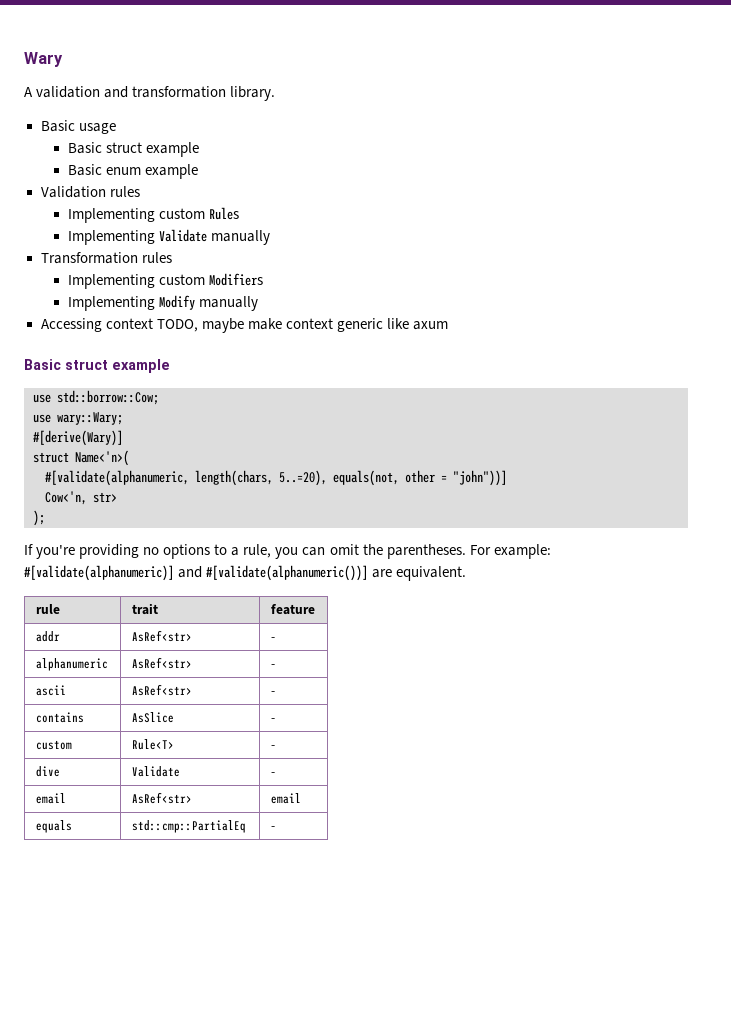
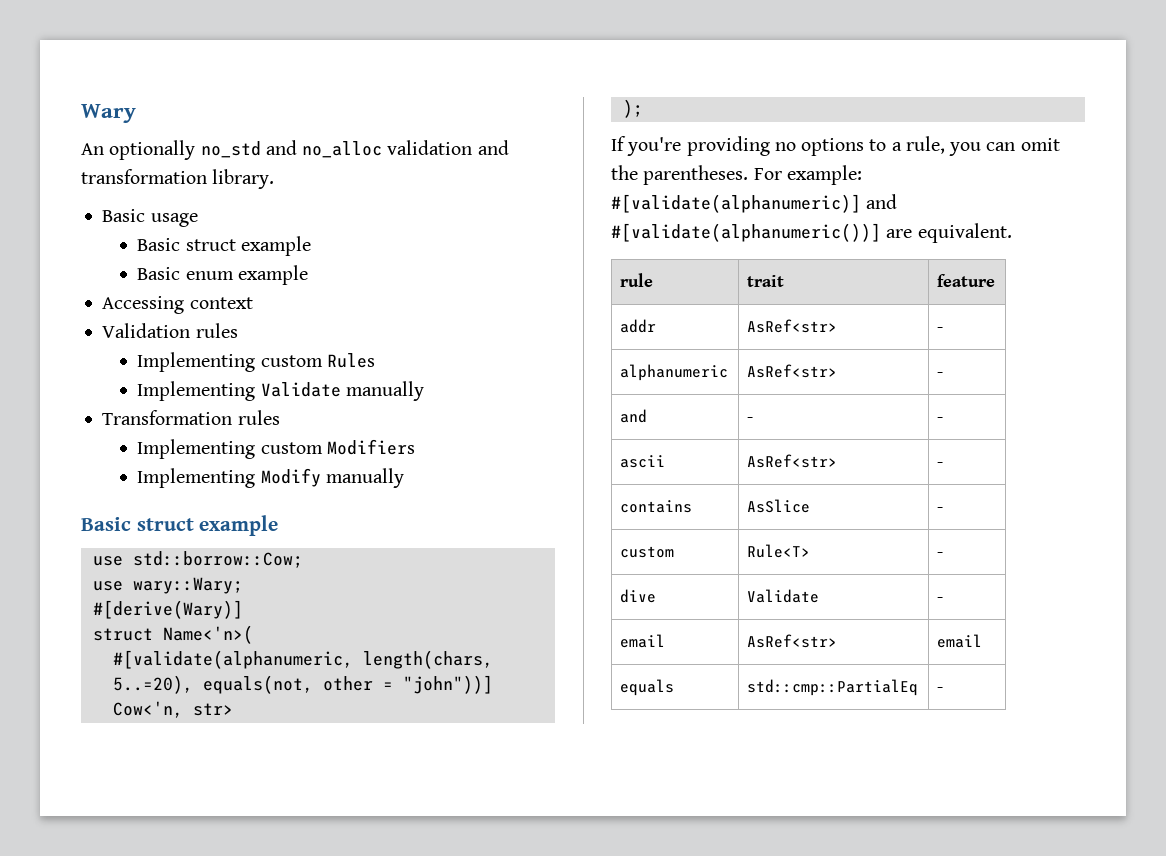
[24,87,33,97] A -> [81,140,383,160] An optionally no_std and no_alloc
(198, 171) none -> [102,296,253,314] // Accessing context
[40,318,448,333] // Accessing context TODO, maybe make context generic like axum -> (404, 478) none
(275, 666) none -> [620,409,648,423] [747,417,754,422] [937,417,944,422] // and | - | -

